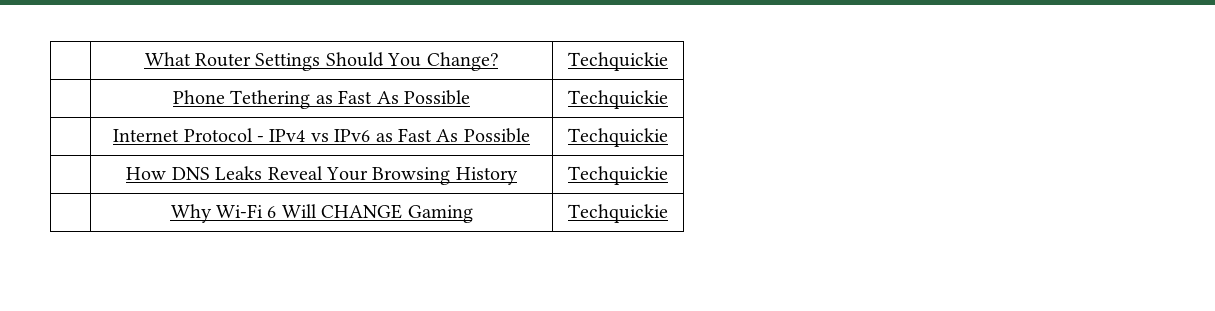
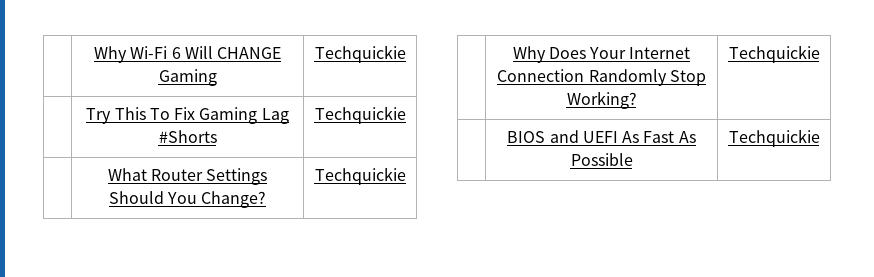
(144, 59) none -> [93,46,282,63] [158,69,217,86] [314,45,406,63] [86,107,289,124] [158,130,217,143] [314,106,406,124] | Why Wi-Fi 6 Will CHANGE Gaming | Techquickie // | Try This To Fix Gaming Lag #Shorts | Techquickie //
[173,90,470,109] [568,90,668,109] [113,128,530,143] [568,128,668,147] [126,166,518,185] [568,166,668,185] [170,204,473,223] Phone Tethering as Fast As Possible | Techquickie // | Internet Protocol - IPv4 vs IPv6 as Fast As Possible | Techquickie // | How DNS Leaks Reveal Your Browsing History | Techquickie // | Why Wi-Fi 6 Will CHANGE Gaming -> [512,46,691,63] [497,69,706,86] [566,91,637,109] [728,45,820,63] [507,130,696,143] [570,153,633,166] Why Does Your Internet Connection Randomly Stop Working? | Techquickie // | BIOS and UEFI As Fast As Possible

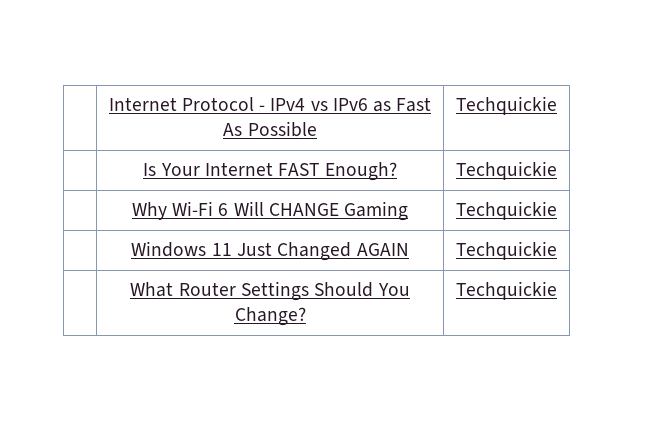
(93, 54) none -> [108,97,432,112] [223,121,317,137] [456,96,557,115] [143,162,397,181] [456,161,557,180] | Internet Protocol - IPv4 vs IPv6 as Fast As Possible | Techquickie // | Is Your Internet FAST Enough? | Techquickie //
[86,107,289,124] [158,130,217,143] Try This To Fix Gaming Lag #Shorts -> [131,241,409,261] Windows 11 Just Changed AGAIN
[512,46,691,63] [497,69,706,86] [566,91,637,109] [728,45,820,63] [507,130,696,143] [570,153,633,166] [728,129,820,147] // | Why Does Your Internet Connection Randomly Stop Working? | Techquickie // | BIOS and UEFI As Fast As Possible | Techquickie -> (557, 290) none

